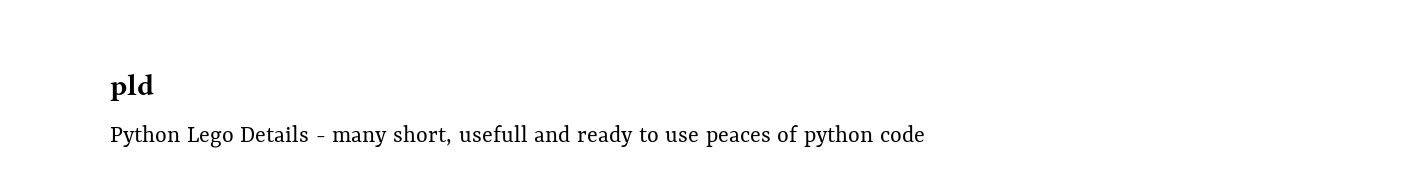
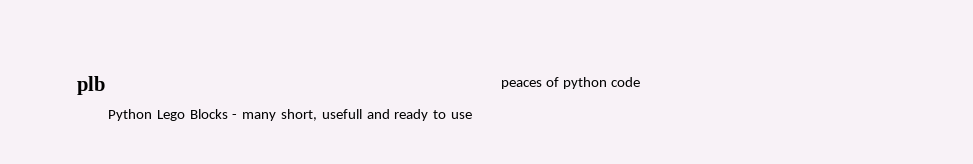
[110,74,154,101] pld -> [77,76,105,95] plb
[240,125,310,142] Details -> [189,109,228,119] Blocks

